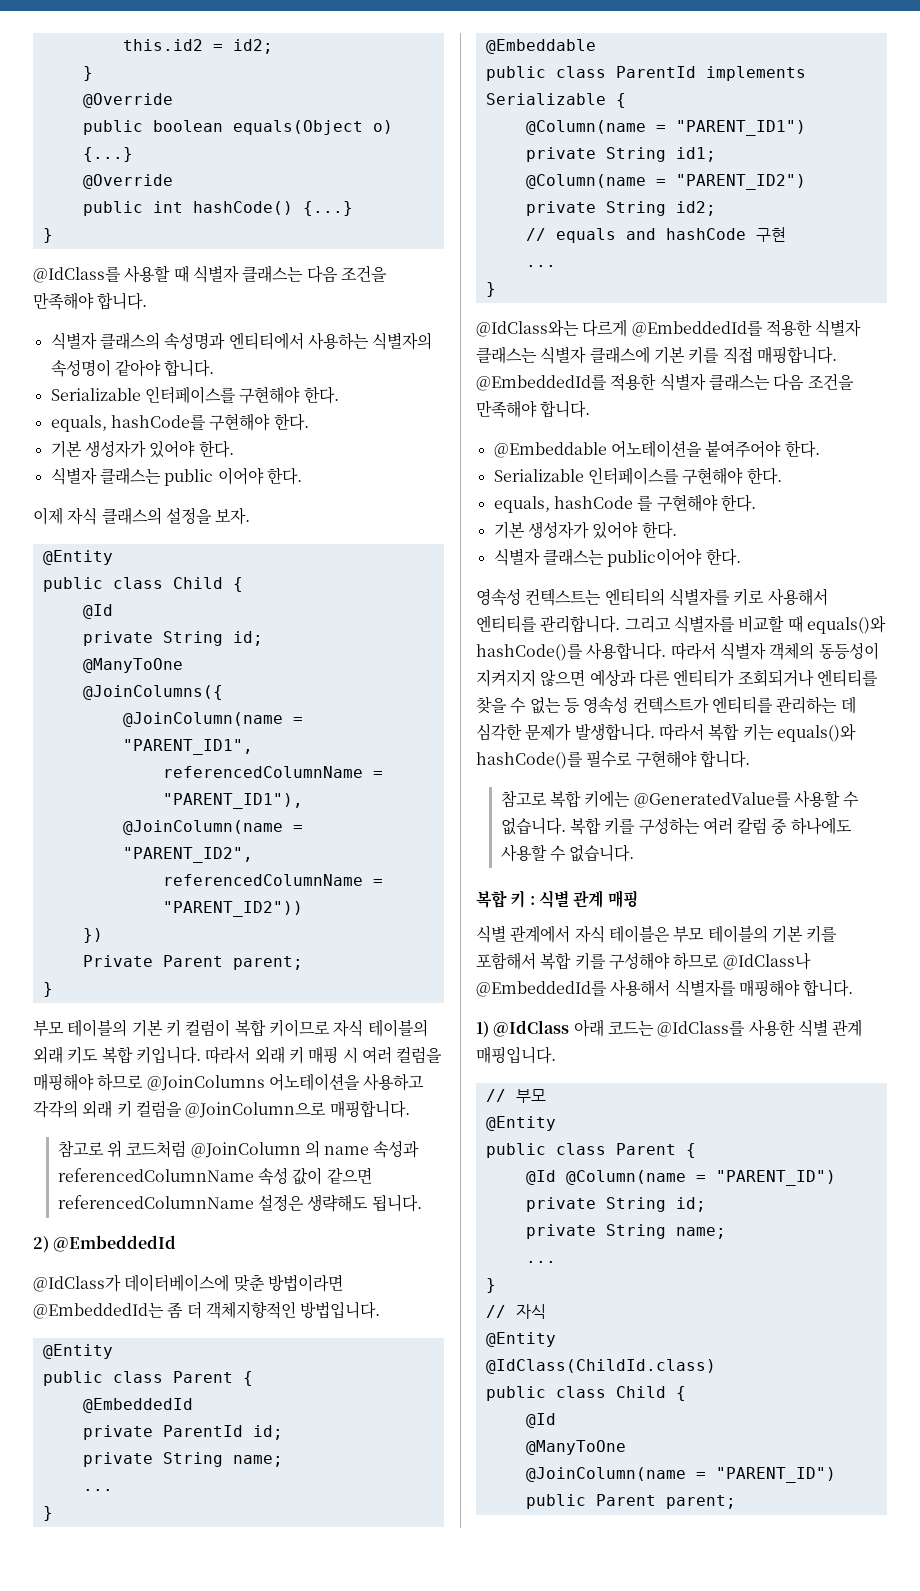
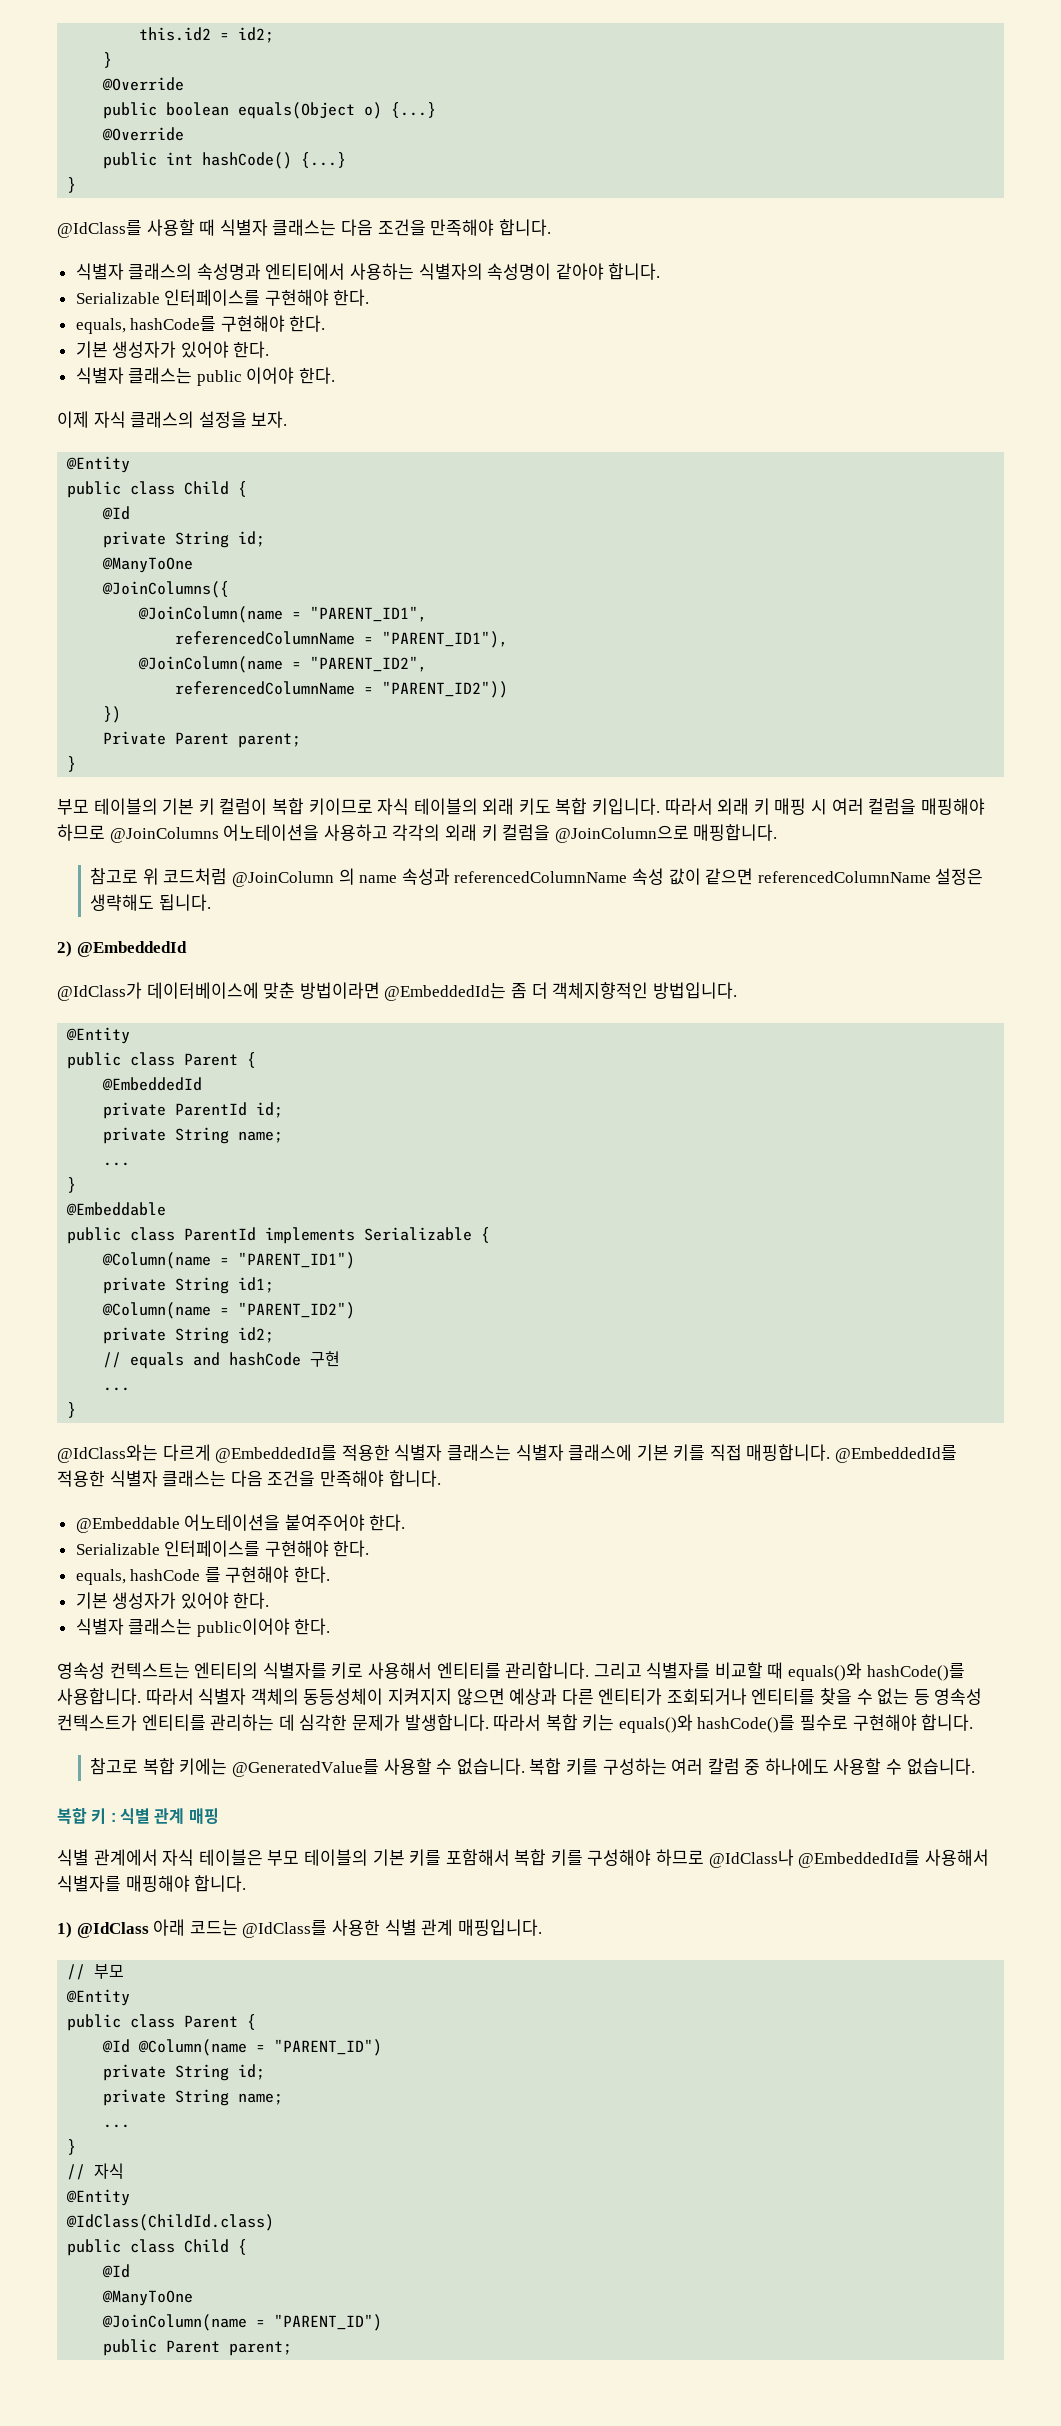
[818,642,879,660] 동등성이 -> [303,1688,384,1705] 동등성체이

